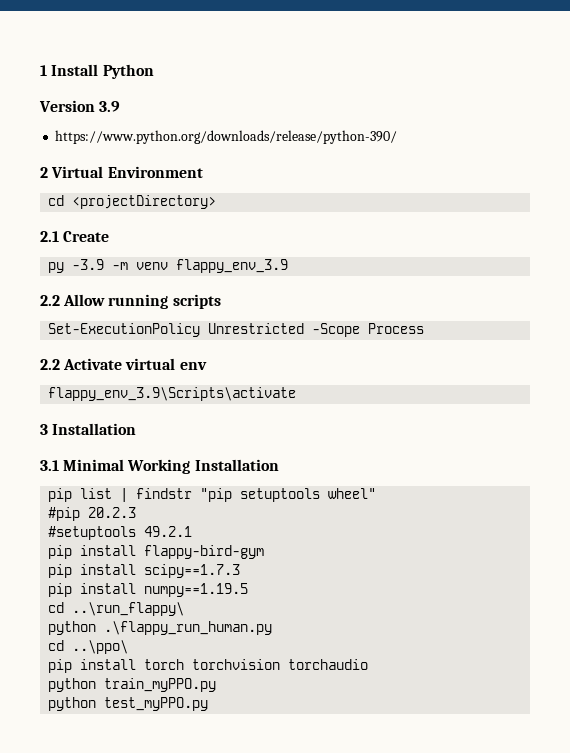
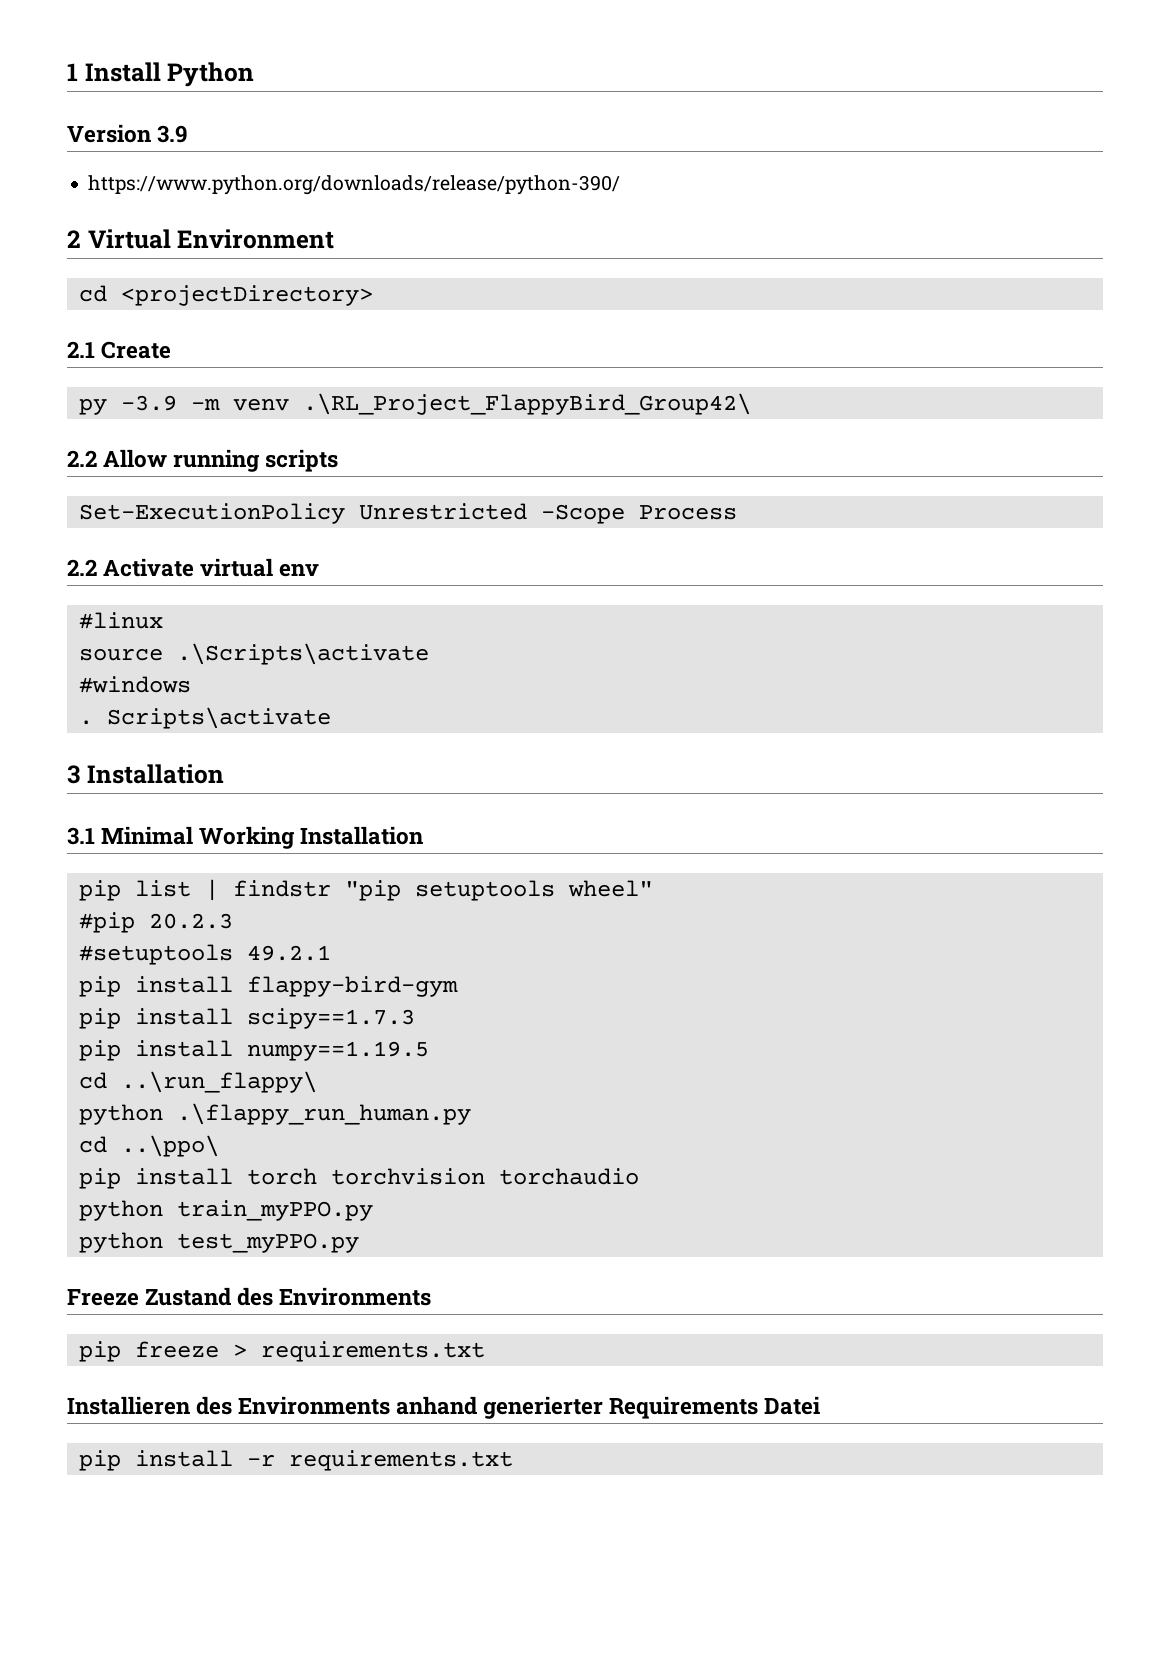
[176,259,289,273] flappy_env_3.9 -> [302,393,751,415] .\RL_Project_FlappyBird_Group42\
[48,387,297,401] flappy_env_3.9\Scripts\activate -> [78,612,163,629] [78,643,429,665] [78,676,191,693] [78,707,331,729] #linux // source .\Scripts\activate // #windows // . Scripts\activate
(209, 704) none -> [67,1287,432,1306] [78,1341,485,1362] [67,1396,821,1419] [78,1450,513,1471] // Freeze Zustand des Environments // pip freeze > requirements.txt // Installieren des Environments anhand generierter Requirements Datei // pip install -r requirements.txt

